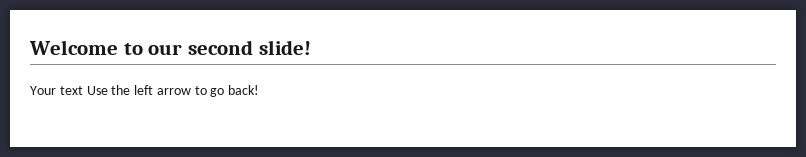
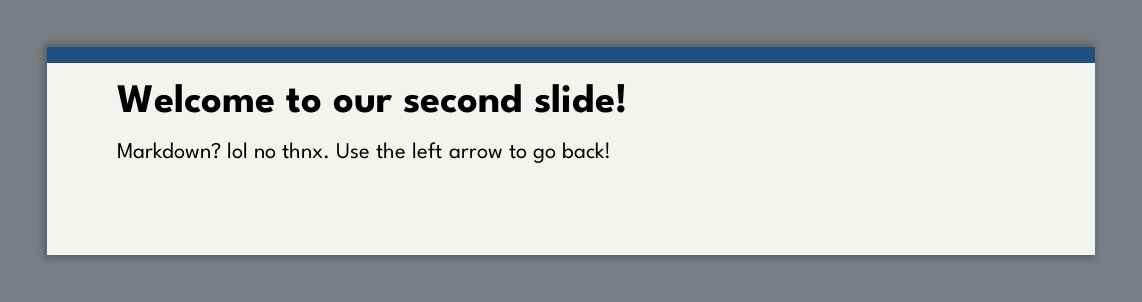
[30,86,83,95] Your text -> [117,142,331,159] Markdown? lol no thnx.

